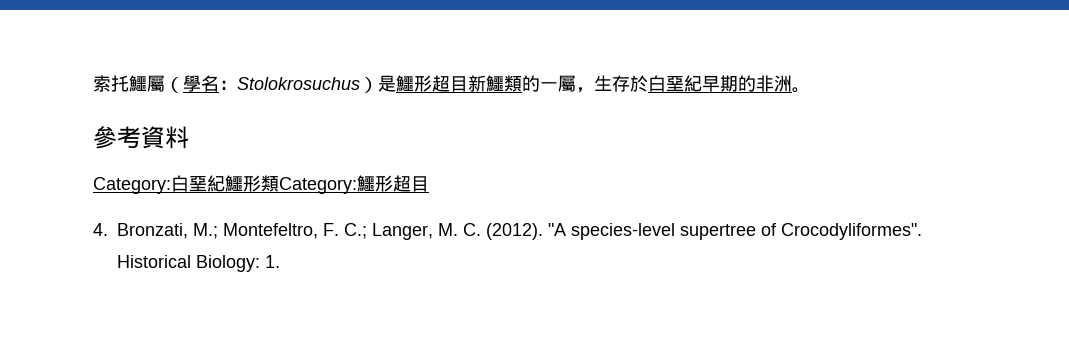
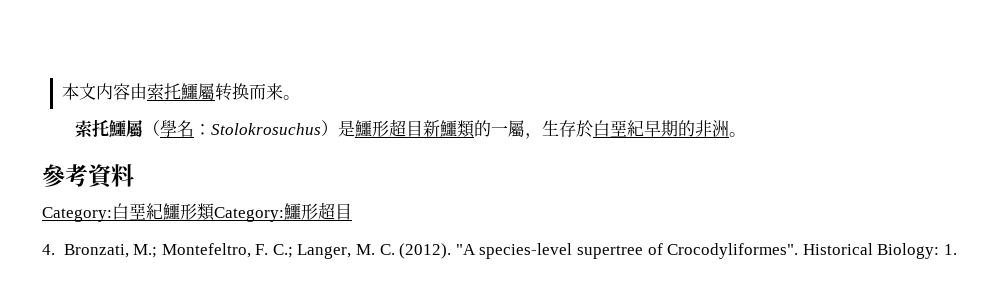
(93, 83) none -> [62,83,301,101] 本文内容由索托鱷屬转换而来。 //

